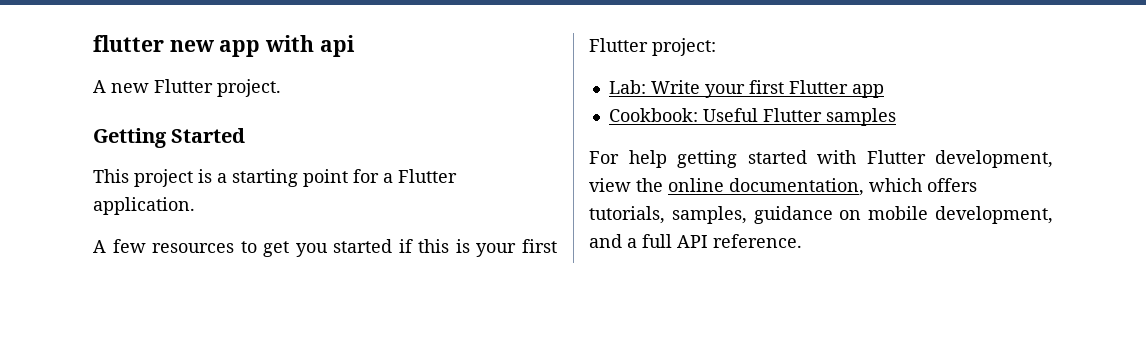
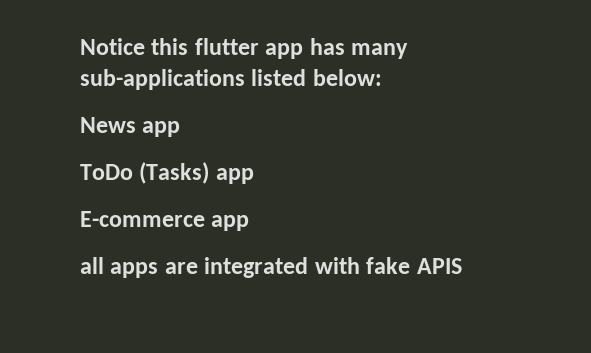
[93,35,355,57] [93,79,281,97] [93,128,246,148] [93,169,457,187] [93,197,195,215] [93,239,557,257] [589,38,716,56] [608,80,884,98] [608,108,896,126] [589,150,1053,168] [589,178,977,196] [589,206,1053,224] [589,234,802,248] flutter new app with api // A new Flutter project. // Getting Started // This project is a starting point for a Flutter application. // A few resources to get you started if this is your first Flutter project: // Lab: Write your first Flutter app // Cookbook: Useful Flutter samples // For help getting started with Flutter development, view the online documentation, which offers tutorials, samples, guidance on mobile development, and a full API reference. -> [80,38,409,59] [80,69,382,90] [80,117,181,137] [80,162,254,184] [80,211,250,231] [80,257,462,278] Notice this flutter app has many sub-applications listed below: // News app // ToDo (Tasks) app // E-commerce app // all apps are integrated with fake APIS

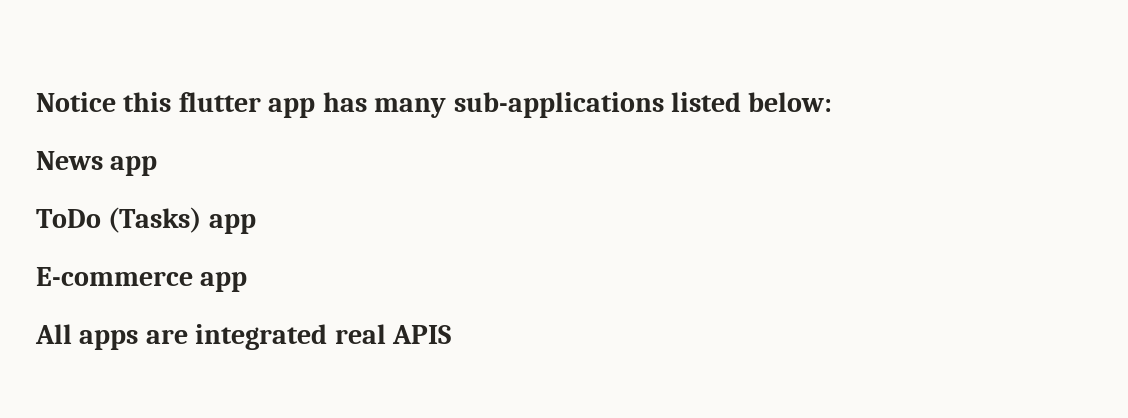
[80,257,104,274] all -> [35,324,72,344] All
[314,257,411,274] with fake -> [334,324,386,344] real

